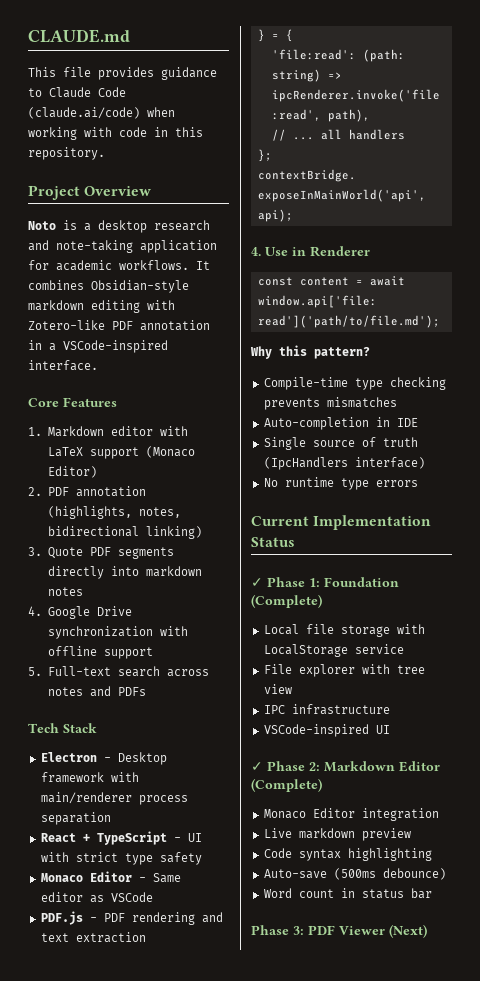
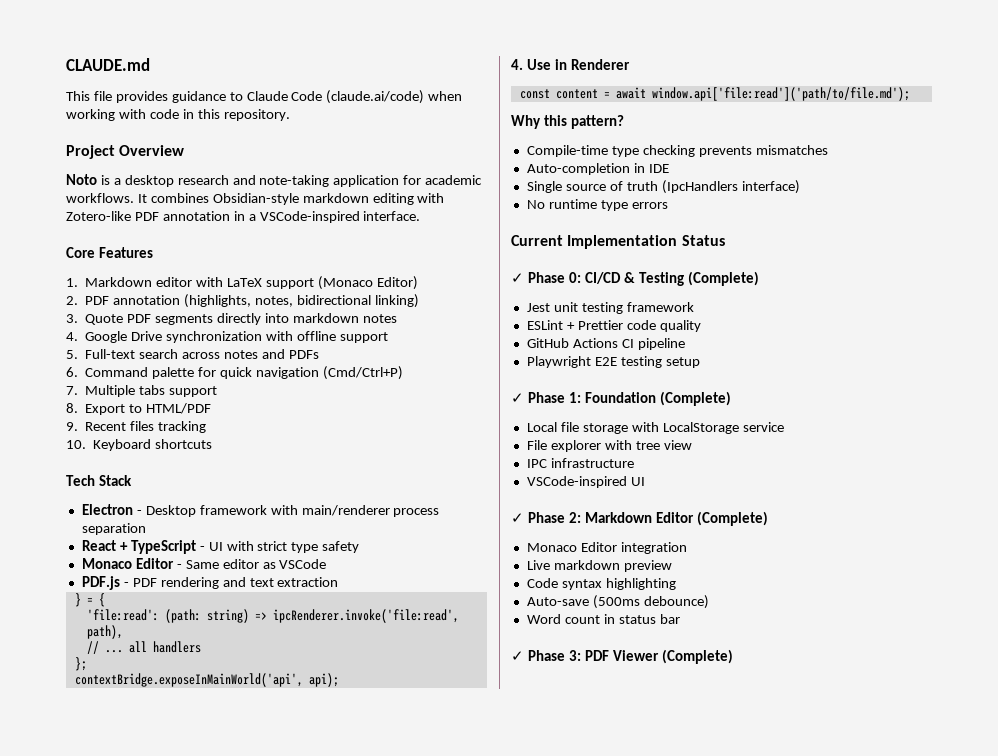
(146, 691) none -> [66,366,403,380] [66,385,218,397] [66,403,212,415] [66,421,207,433] [66,439,213,451] // 6. Command palette for quick navigation (Cmd/Ctrl+P) // 7. Multiple tabs support // 8. Export to HTML/PDF // 9. Recent files tracking // 10. Keyboard shortcuts
(295, 542) none -> [511,271,760,286] [526,302,694,314] [526,320,701,332] [526,338,685,350] [526,356,700,368] // ✓ Phase 0: CI/CD & Testing (Complete) // Jest unit testing framework // ESLint + Prettier code quality // GitHub Actions CI pipeline // Playwright E2E testing setup
(432, 893) none -> [511,651,524,661] ✓
[389,924,427,938] (Next) -> [662,649,734,664] (Complete)

